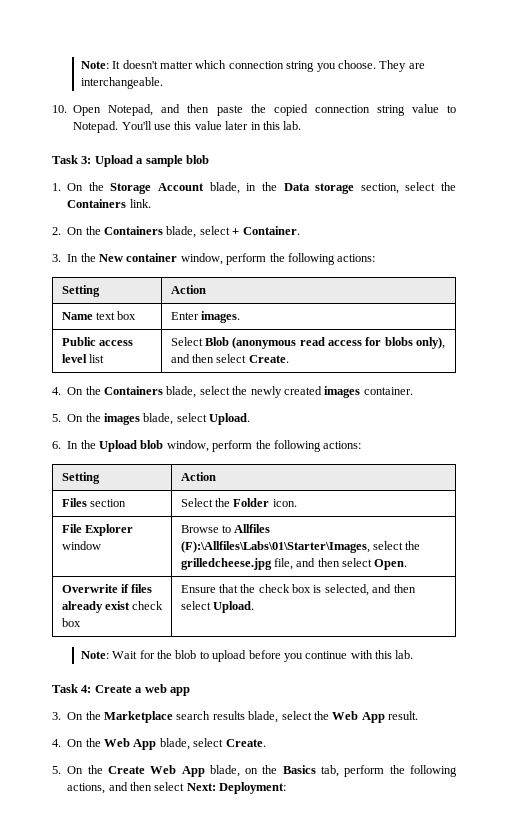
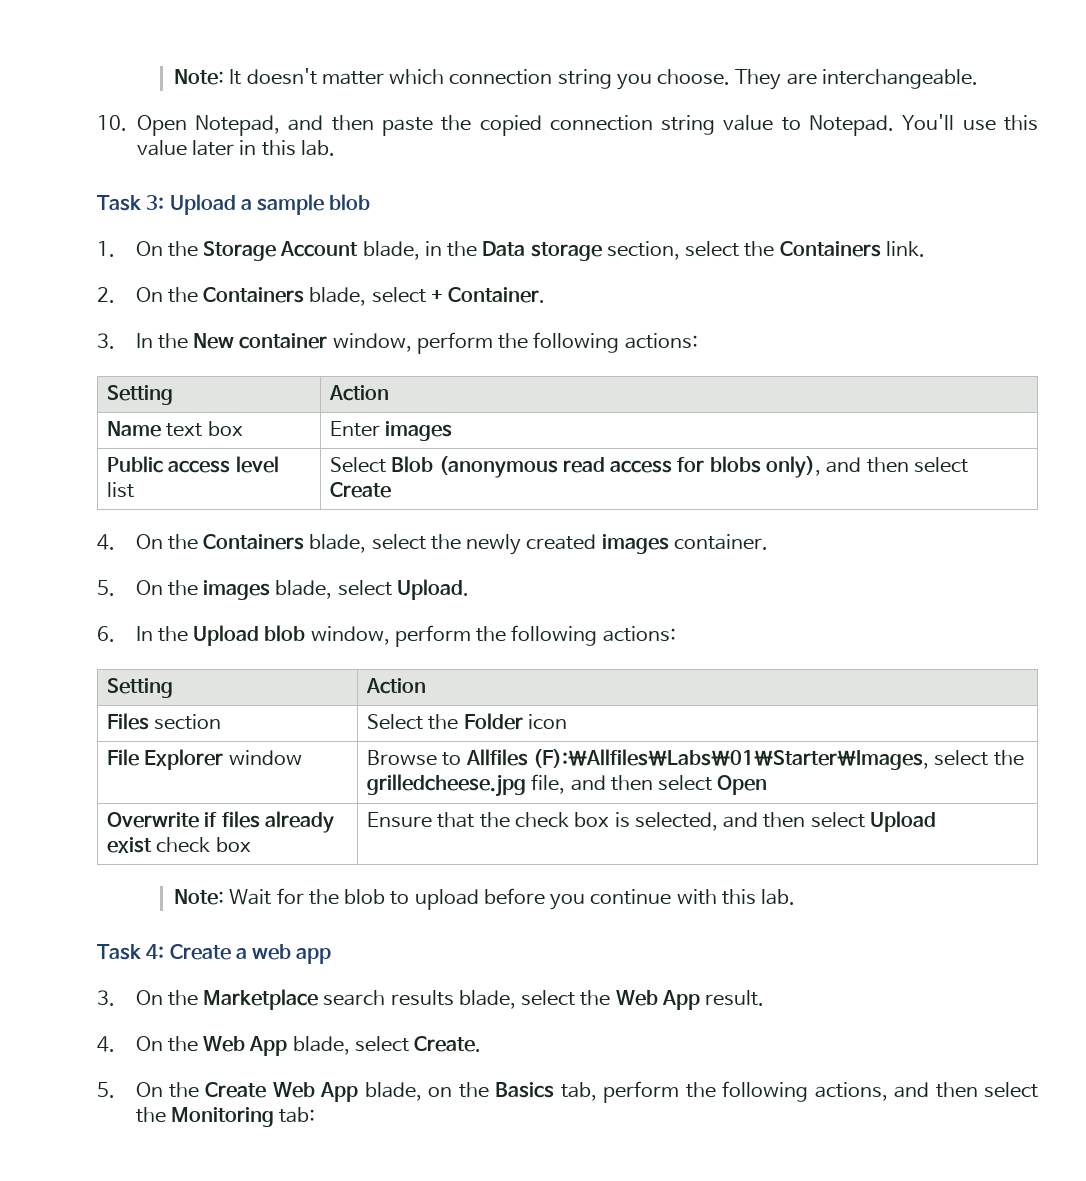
[200,311,240,323] images. -> [385,421,453,441] images
[248,355,289,363] Create. -> [330,482,392,498] Create
[272,499,297,507] icon. -> [527,714,567,730] icon
[374,559,408,570] Open. -> [717,775,768,795] Open
[212,601,254,613] Upload. -> [869,811,936,832] Upload
[186,782,287,794] Next: Deployment: -> [135,1107,316,1127] the Monitoring tab:

